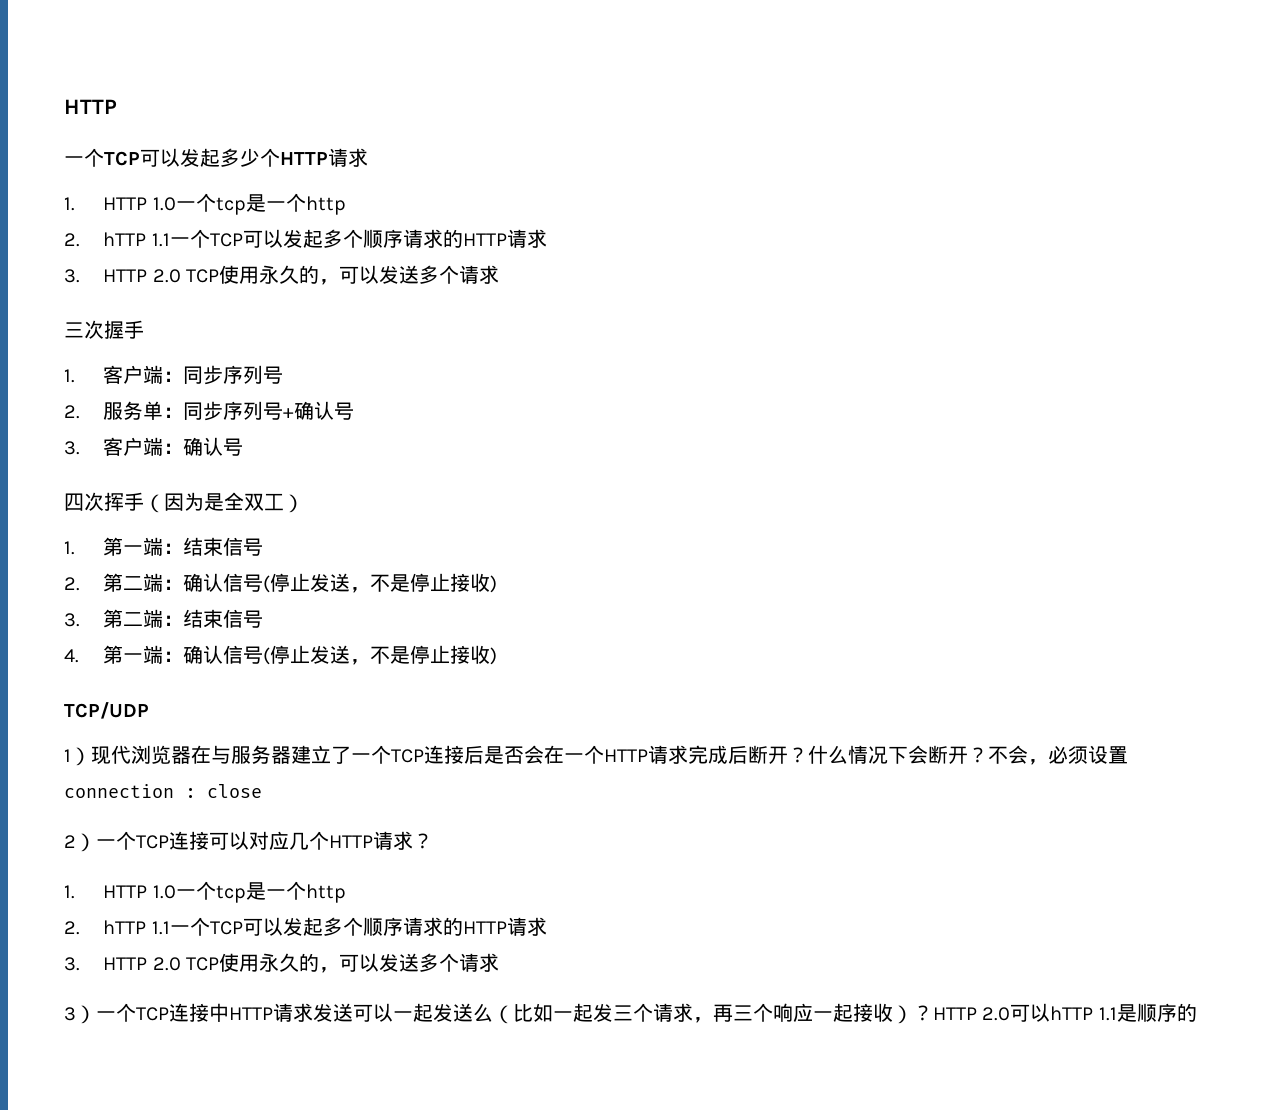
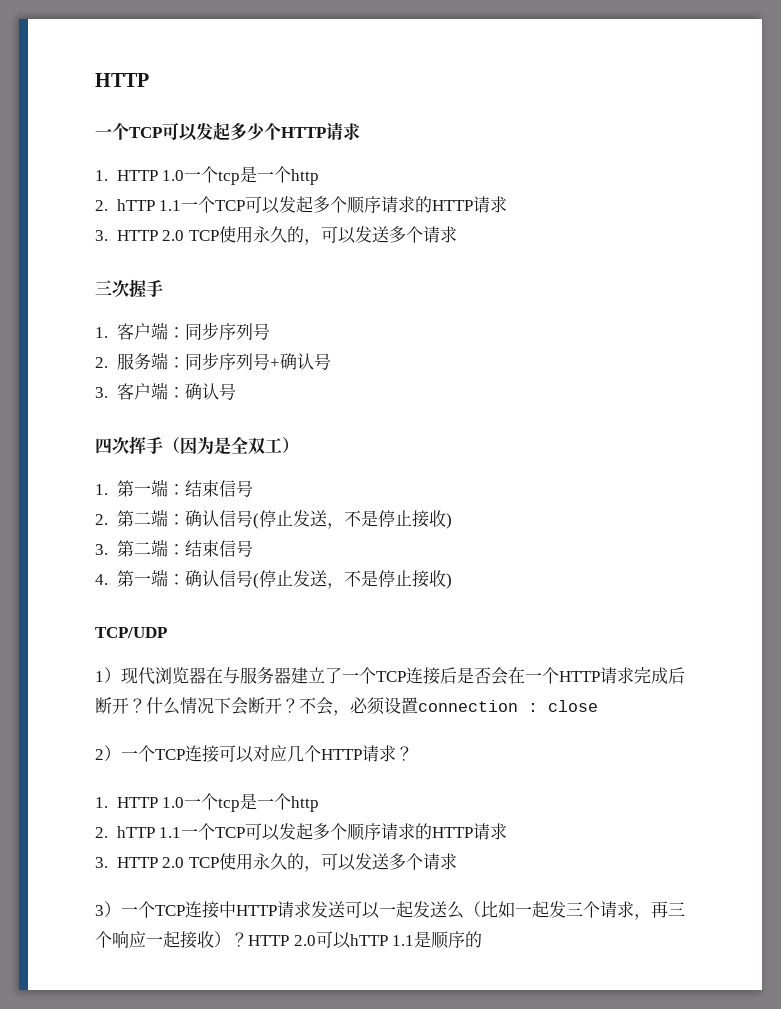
[143,401,164,420] 单 -> [150,352,168,370] 端

